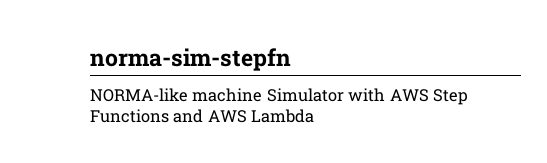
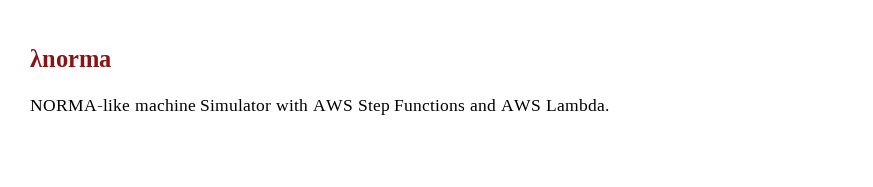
[90,48,291,71] norma-sim-stepfn -> [30,49,111,67] λnorma
[251,109,315,123] Lambda -> [545,99,609,111] Lambda.

